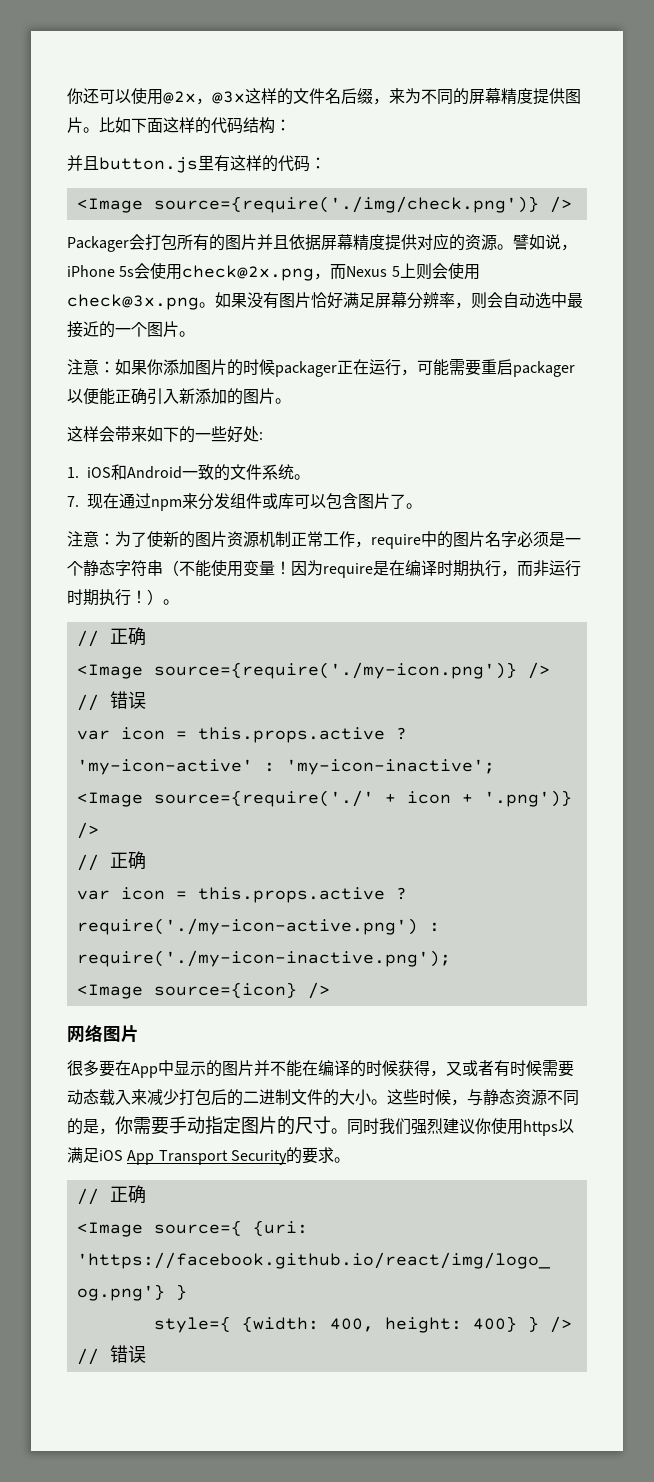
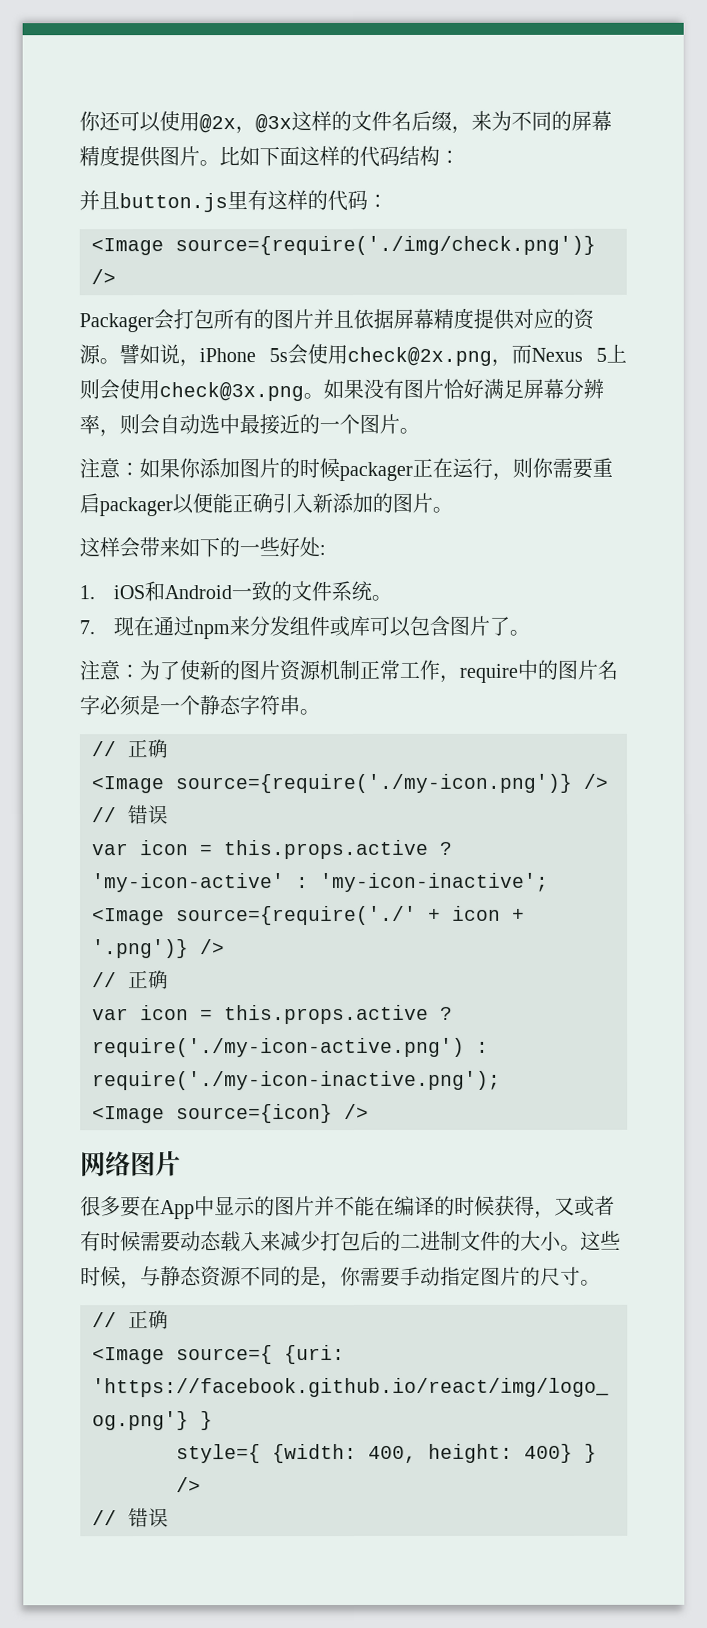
[417,359,449,376] 可能 -> [512,457,554,478] 则你
[163,560,581,578] [67,589,163,606] （不能使用变量！因为require是在编译时期执行，而非运行时期执行！） -> (300, 705) none
[347,1118,574,1136] [67,1147,350,1165] 同时我们强烈建议你使用https以满足iOS App Transport Security的要求。 -> (601, 1282) none

